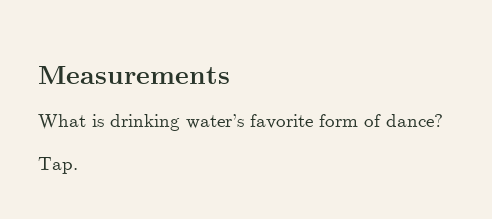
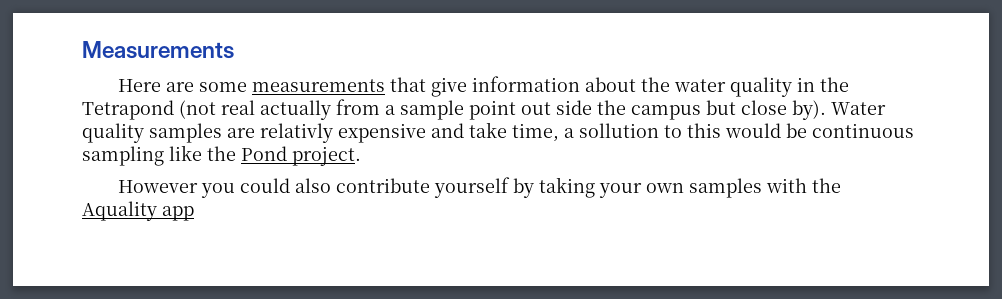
[38,114,443,131] [38,157,78,174] What is drinking water’s favorite form of dance? // Tap. -> [117,76,849,97] [82,99,886,120] [82,122,914,143] [82,145,361,166] [117,177,841,198] [82,201,194,221] Here are some measurements that give information about the water quality in the Tetrapond (not real actually from a sample point out side the campus but close by). Water quality samples are relativly expensive and take time, a sollution to this would be continuous sampling like the Pond project. // However you could also contribute yourself by taking your own samples with the Aquality app

